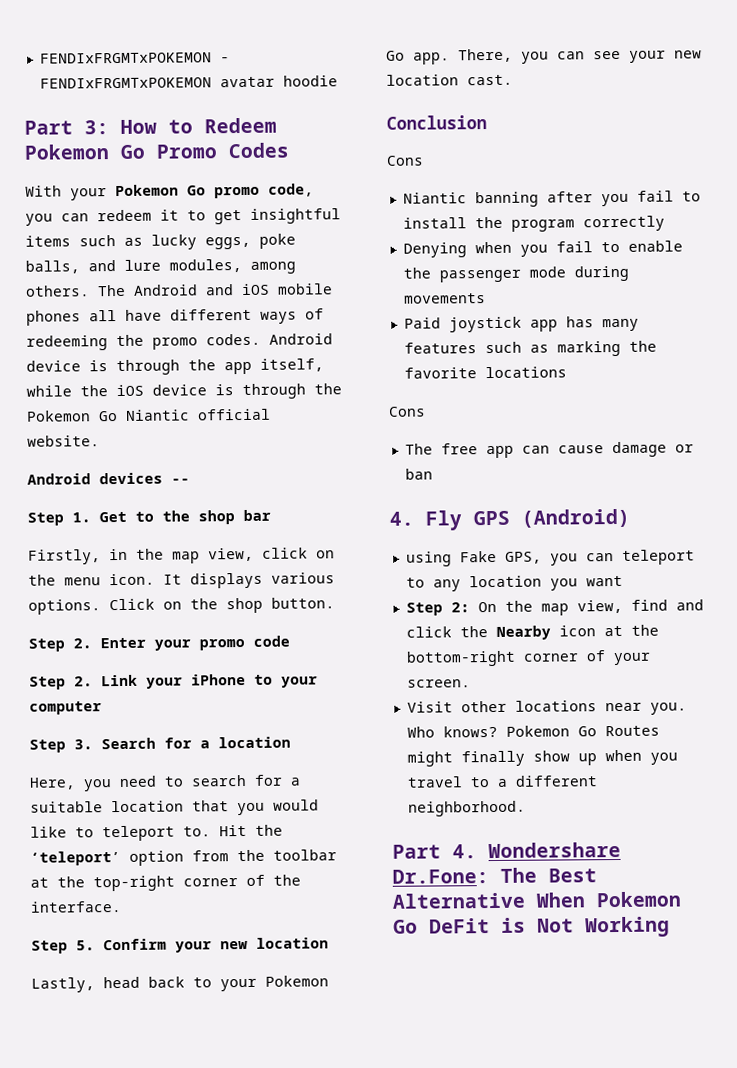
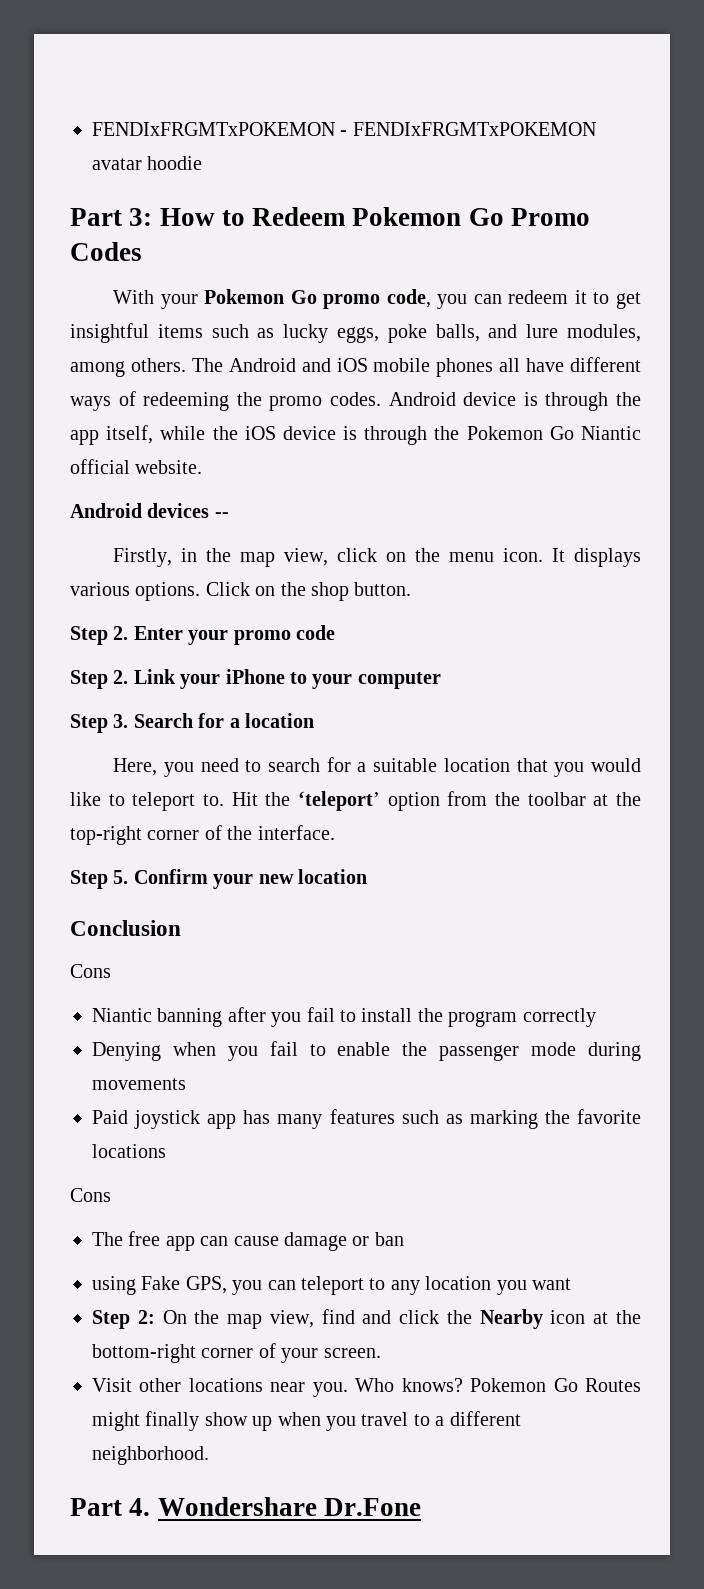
[27,509,271,526] // Step 1. Get to the shop bar -> (229, 515) none
[31,975,329,993] [386,48,702,65] [386,74,513,86] // Lastly, head back to your Pokemon Go app. There, you can see your new location cast. -> (367, 876) none
[389,508,630,531] // 4. Fly GPS (Android) -> (404, 1239) none
[392,867,597,884] [392,891,682,909] [393,916,670,938] Dr.Fone: The Best Alternative When Pokemon Go DeFit is Not Working -> [323,1498,421,1516] Dr.Fone

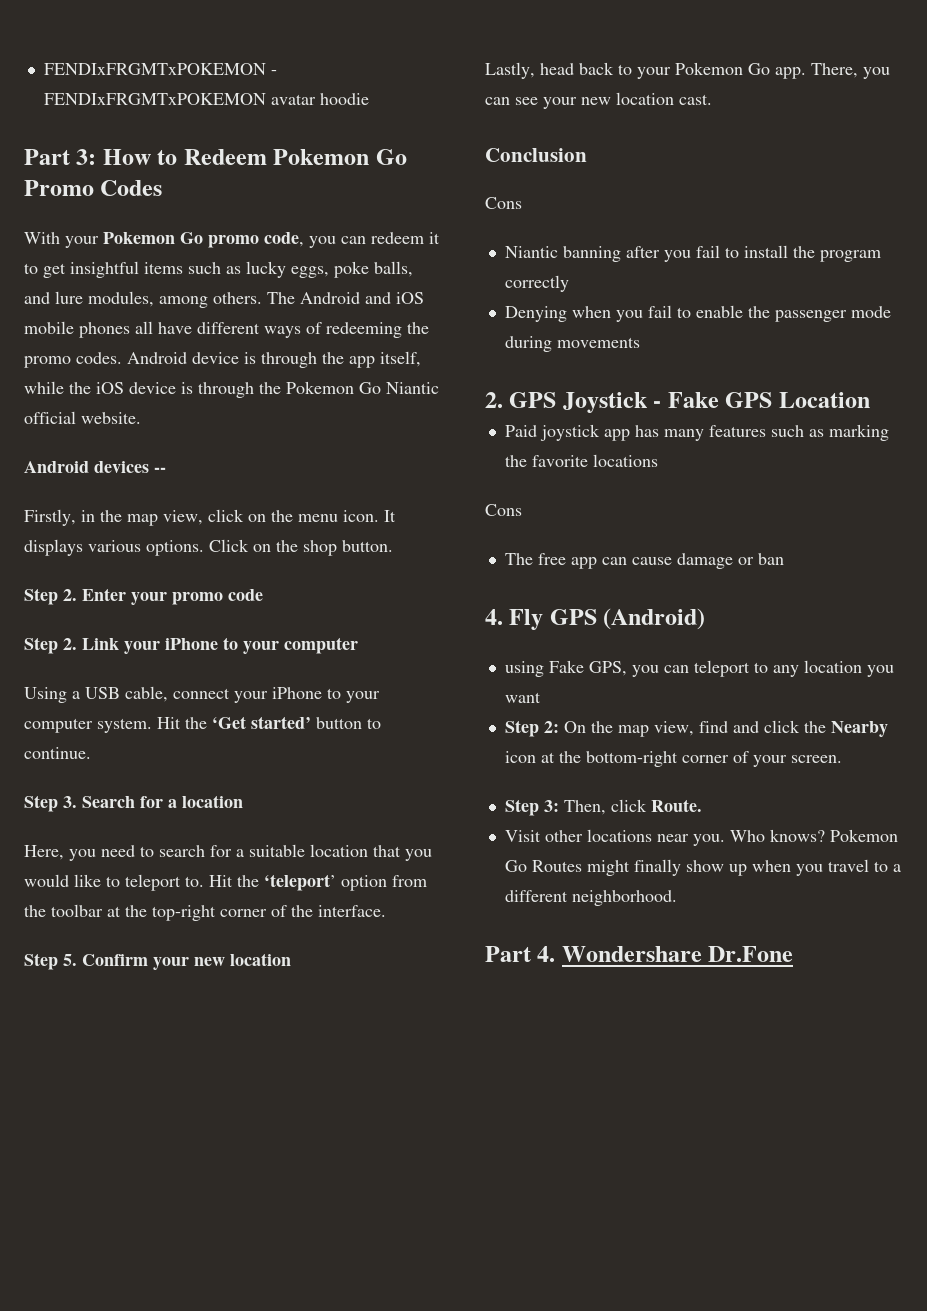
(441, 680) none -> [24,686,380,703] [24,716,381,733] [24,747,91,759] // Using a USB cable, connect your iPhone to your computer system. Hit the ‘Get started’ button to continue.
(367, 876) none -> [485,62,890,79] [485,92,712,109] // Lastly, head back to your Pokemon Go app. There, you can see your new location cast.
(186, 1084) none -> [485,392,870,413] // 2. GPS Joystick - Fake GPS Location
(404, 1239) none -> [485,608,706,630] // 4. Fly GPS (Android)
(381, 1353) none -> [504,799,702,816] // Step 3: Then, click Route.

